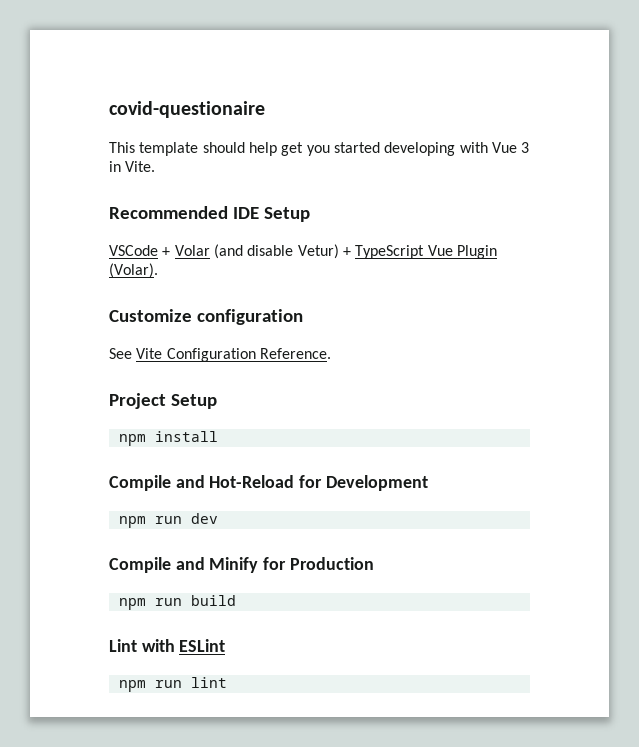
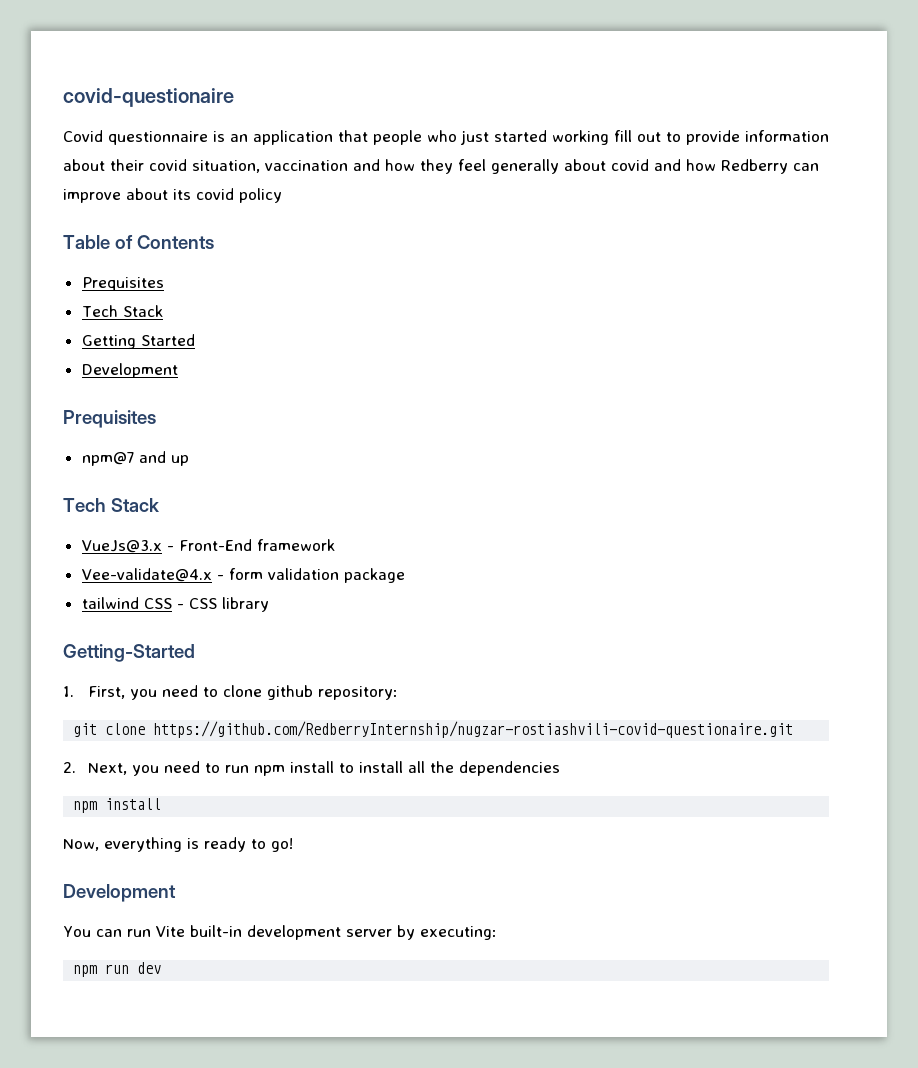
[109,142,530,156] [109,161,156,172] [109,206,310,222] [109,244,497,259] [109,263,158,278] [109,309,303,325] [109,348,331,362] [109,393,217,409] [118,431,218,446] [109,475,428,491] [118,513,218,528] [109,557,374,573] [118,595,236,610] [109,639,226,652] [118,677,227,692] This template should help get you started developing with Vue 3 in Vite. // Recommended IDE Setup // VSCode + Volar (and disable Vetur) + TypeScript Vue Plugin (Volar). // Customize configuration // See Vite Configuration Reference. // Project Setup // npm install // Compile and Hot-Reload for Development // npm run dev // Compile and Minify for Production // npm run build // Lint with ESLint // npm run lint -> [63,130,829,145] [63,159,819,174] [63,188,282,203] [63,235,214,249] [81,277,164,291] [81,305,163,317] [81,334,195,349] [81,363,178,378] [63,410,156,428] [81,451,189,466] [63,498,159,512] [81,539,335,553] [81,568,405,583] [81,597,269,612] [63,644,195,662] [63,685,399,700] [73,721,794,738] [63,761,561,776] [73,798,162,813] [63,837,293,852] [63,884,176,902] [63,925,497,940] [73,962,162,977] Covid questionnaire is an application that people who just started working fill out to provide information about their covid situation, vaccination and how they feel generally about covid and how Redberry can improve about its covid policy // Table of Contents // Prequisites // Tech Stack // Getting Started // Development // Prequisites // npm@7 and up // Tech Stack // VueJs@3.x - Front-End framework // Vee-validate@4.x - form validation package // tailwind CSS - CSS library // Getting-Started // 1. First, you need to clone github repository: // git clone https://github.com/RedberryInternship/nugzar-rostiashvili-covid-questionaire.git // 2. Next, you need to run npm install to install all the dependencies // npm install // Now, everything is ready to go! // Development // You can run Vite built-in development server by executing: // npm run dev

